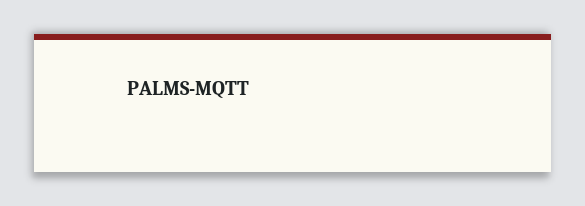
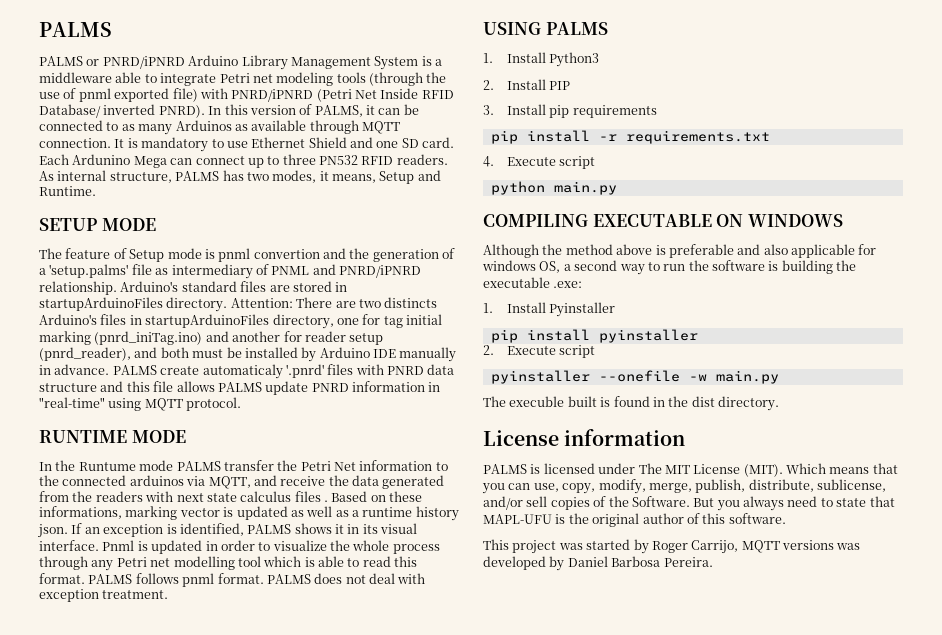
[127,81,249,99] PALMS-MQTT -> [39,22,112,37] [39,55,442,70] [39,72,447,86] [39,88,454,102] [39,104,419,118] [39,120,400,135] [39,137,455,152] [39,154,448,168] [39,170,441,184] [39,186,96,196] [39,218,156,231] [39,248,456,262] [39,264,421,279] [39,281,348,295] [39,297,438,312] [39,314,442,329] [39,331,384,345] [39,347,457,362] [39,364,455,379] [39,381,441,395] [39,397,242,411] [39,430,186,443] [39,460,448,471] [39,475,445,489] [39,491,423,502] [39,506,459,521] [38,523,418,538] [39,540,440,554] [39,556,418,571] [39,573,426,587] [39,589,169,602] [483,22,608,35] [483,52,600,67] [483,79,571,90] [483,104,657,118] [490,130,770,144] [483,156,596,169] [490,181,617,195] [483,214,843,227] [483,244,877,258] [482,260,857,275] [483,277,583,288] [483,302,616,317] [490,329,698,343] [483,345,596,358] [490,370,779,384] [483,396,779,411] [483,429,686,446] [483,463,898,477] [482,479,886,494] [483,496,895,511] [483,513,786,527] [483,539,861,554] [483,556,713,571] PALMS // PALMS or PNRD/iPNRD Arduino Library Management System is a middleware able to integrate Petri net modeling tools (through the use of pnml exported file) with PNRD/iPNRD (Petri Net Inside RFID Database/ inverted PNRD). In this version of PALMS, it can be connected to as many Arduinos as available through MQTT connection. It is mandatory to use Ethernet Shield and one SD card. Each Ardunino Mega can connect up to three PN532 RFID readers. As internal structure, PALMS has two modes, it means, Setup and Runtime. // SETUP MODE // The feature of Setup mode is pnml convertion and the generation of a 'setup.palms' file as intermediary of PNML and PNRD/iPNRD relationship. Arduino's standard files are stored in startupArduinoFiles directory. Attention: There are two distincts Arduino's files in startupArduinoFiles directory, one for tag initial marking (pnrd_iniTag.ino) and another for reader setup (pnrd_reader), and both must be installed by Arduino IDE manually in advance. PALMS create automaticaly '.pnrd' files with PNRD data structure and this file allows PALMS update PNRD information in "real-time" using MQTT protocol. // RUNTIME MODE // In the Runtume mode PALMS transfer the Petri Net information to the connected arduinos via MQTT, and receive the data generated from the readers with next state calculus files . Based on these informations, marking vector is updated as well as a runtime history json. If an exception is identified, PALMS shows it in its visual interface. Pnml is updated in order to visualize the whole process through any Petri net modelling tool which is able to read this format. PALMS follows pnml format. PALMS does not deal with exception treatment. // USING PALMS // 1. Install Python3 // 2. Install PIP // 3. Install pip requirements // pip install -r requirements.txt // 4. Execute script // python main.py // COMPILING EXECUTABLE ON WINDOWS // Although the method above is preferable and also applicable for windows OS, a second way to run the software is building the executable .exe: // 1. Install Pyinstaller // pip install pyinstaller // 2. Execute script // pyinstaller --onefile -w main.py // The execuble built is found in the dist directory. // License information // PALMS is licensed under The MIT License (MIT). Which means that you can use, copy, modify, merge, publish, distribute, sublicense, and/or sell copies of the Software. But you always need to state that MAPL-UFU is the original author of this software. // This project was started by Roger Carrijo, MQTT versions was developed by Daniel Barbosa Pereira.

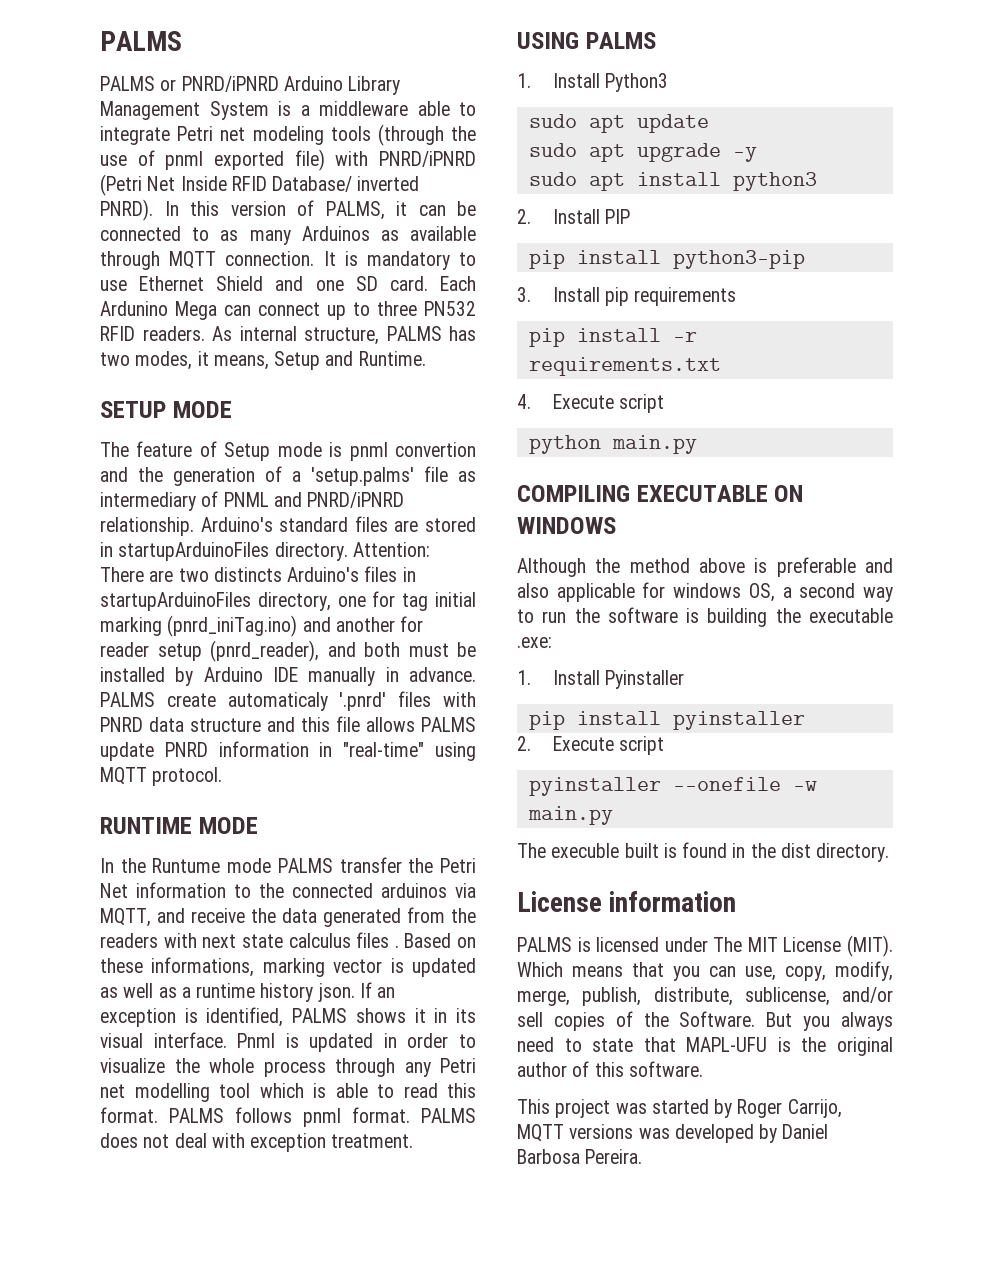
(600, 59) none -> [528,114,709,133] [528,143,757,162] [528,172,817,191] // sudo apt update // sudo apt upgrade -y // sudo apt install python3
(571, 85) none -> [528,250,805,269] // pip install python3-pip

